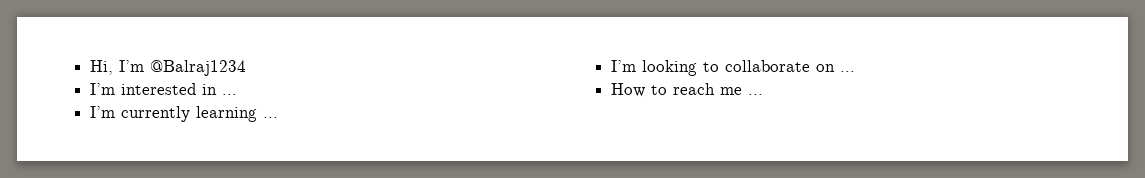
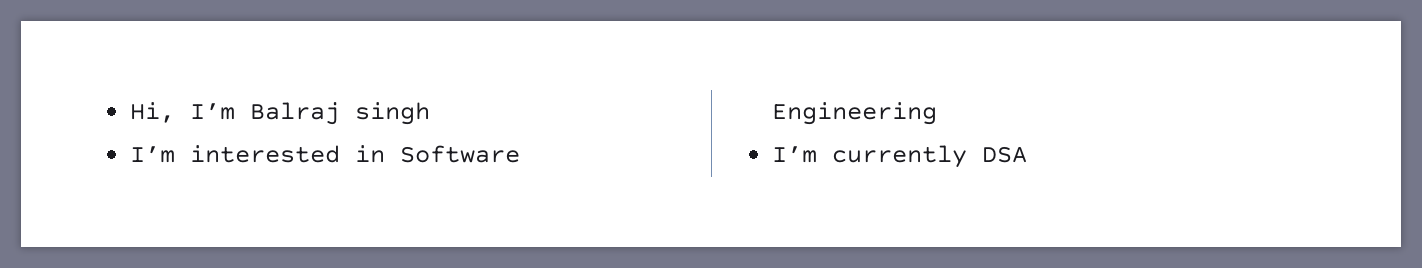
[150,60,247,76] @Balraj1234 -> [250,102,431,125] Balraj singh
[222,94,238,95] ... -> [400,145,521,163] [772,102,938,125] Software Engineering
[196,106,279,122] [611,60,856,76] [611,83,764,97] learning ... // I’m looking to collaborate on ... // How to reach me ... -> [982,146,1028,163] DSA

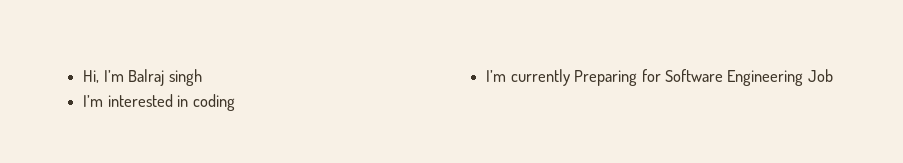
[400,145,521,163] [772,102,938,125] Software Engineering -> [192,94,235,111] coding
[982,146,1028,163] DSA -> [574,69,833,86] Preparing for Software Engineering Job

